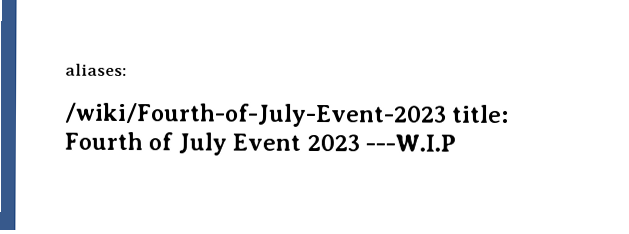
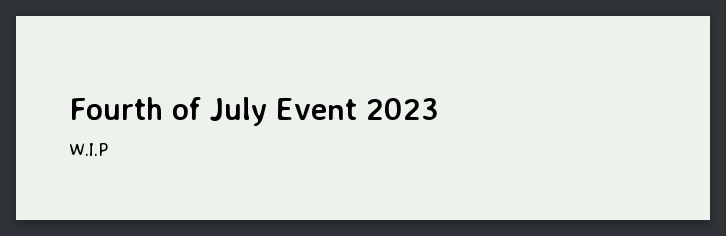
[65,63,127,77] [64,102,510,128] aliases: // /wiki/Fourth-of-July-Event-2023 title: -> (69, 108) none
[365,134,457,152] ---W.I.P -> [69,143,108,156] // W.I.P

